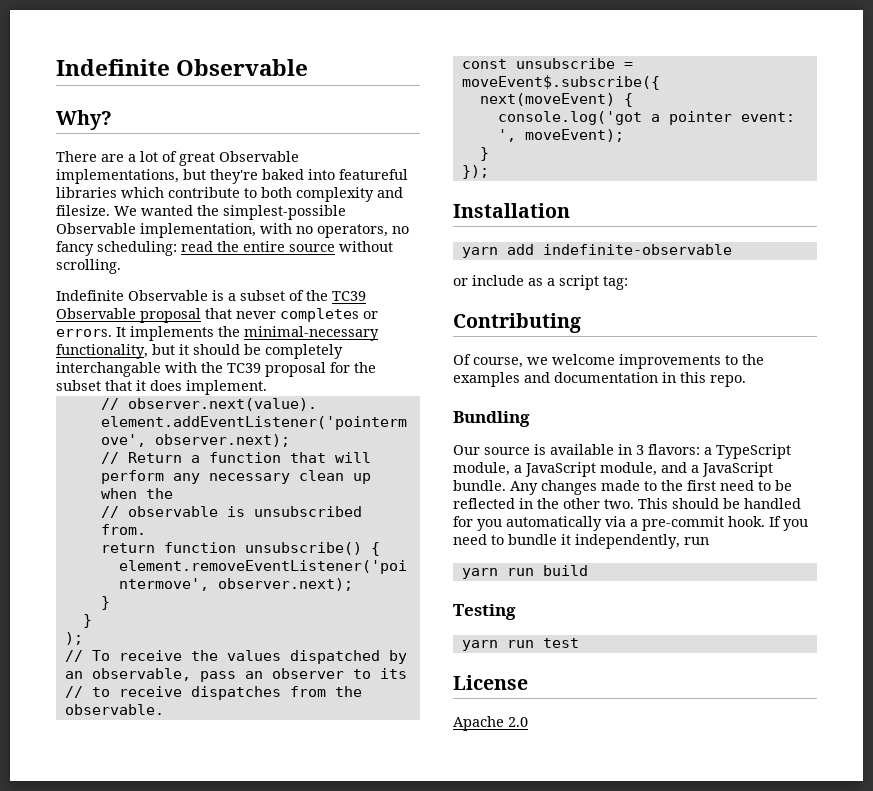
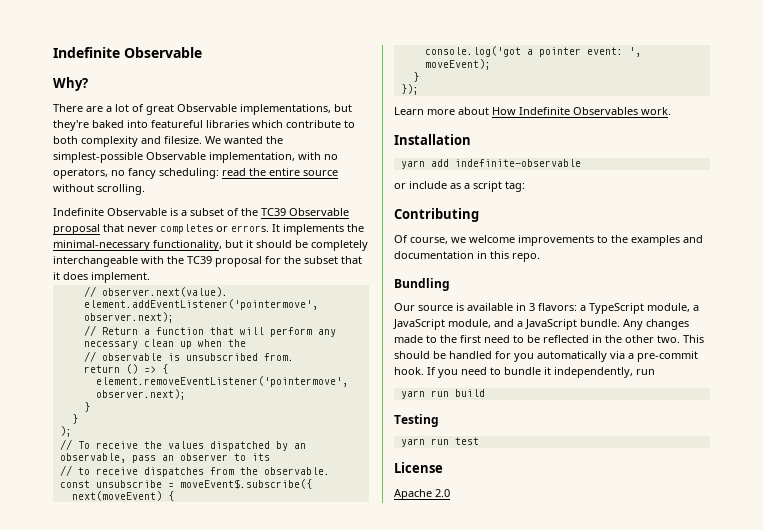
[56,362,161,377] interchangable -> [53,256,138,267] interchangeable
[163,542,362,555] function unsubscribe() -> [125,364,156,374] () =>
(489, 172) none -> [394,107,671,115] // Learn more about How Indefinite Observables work.

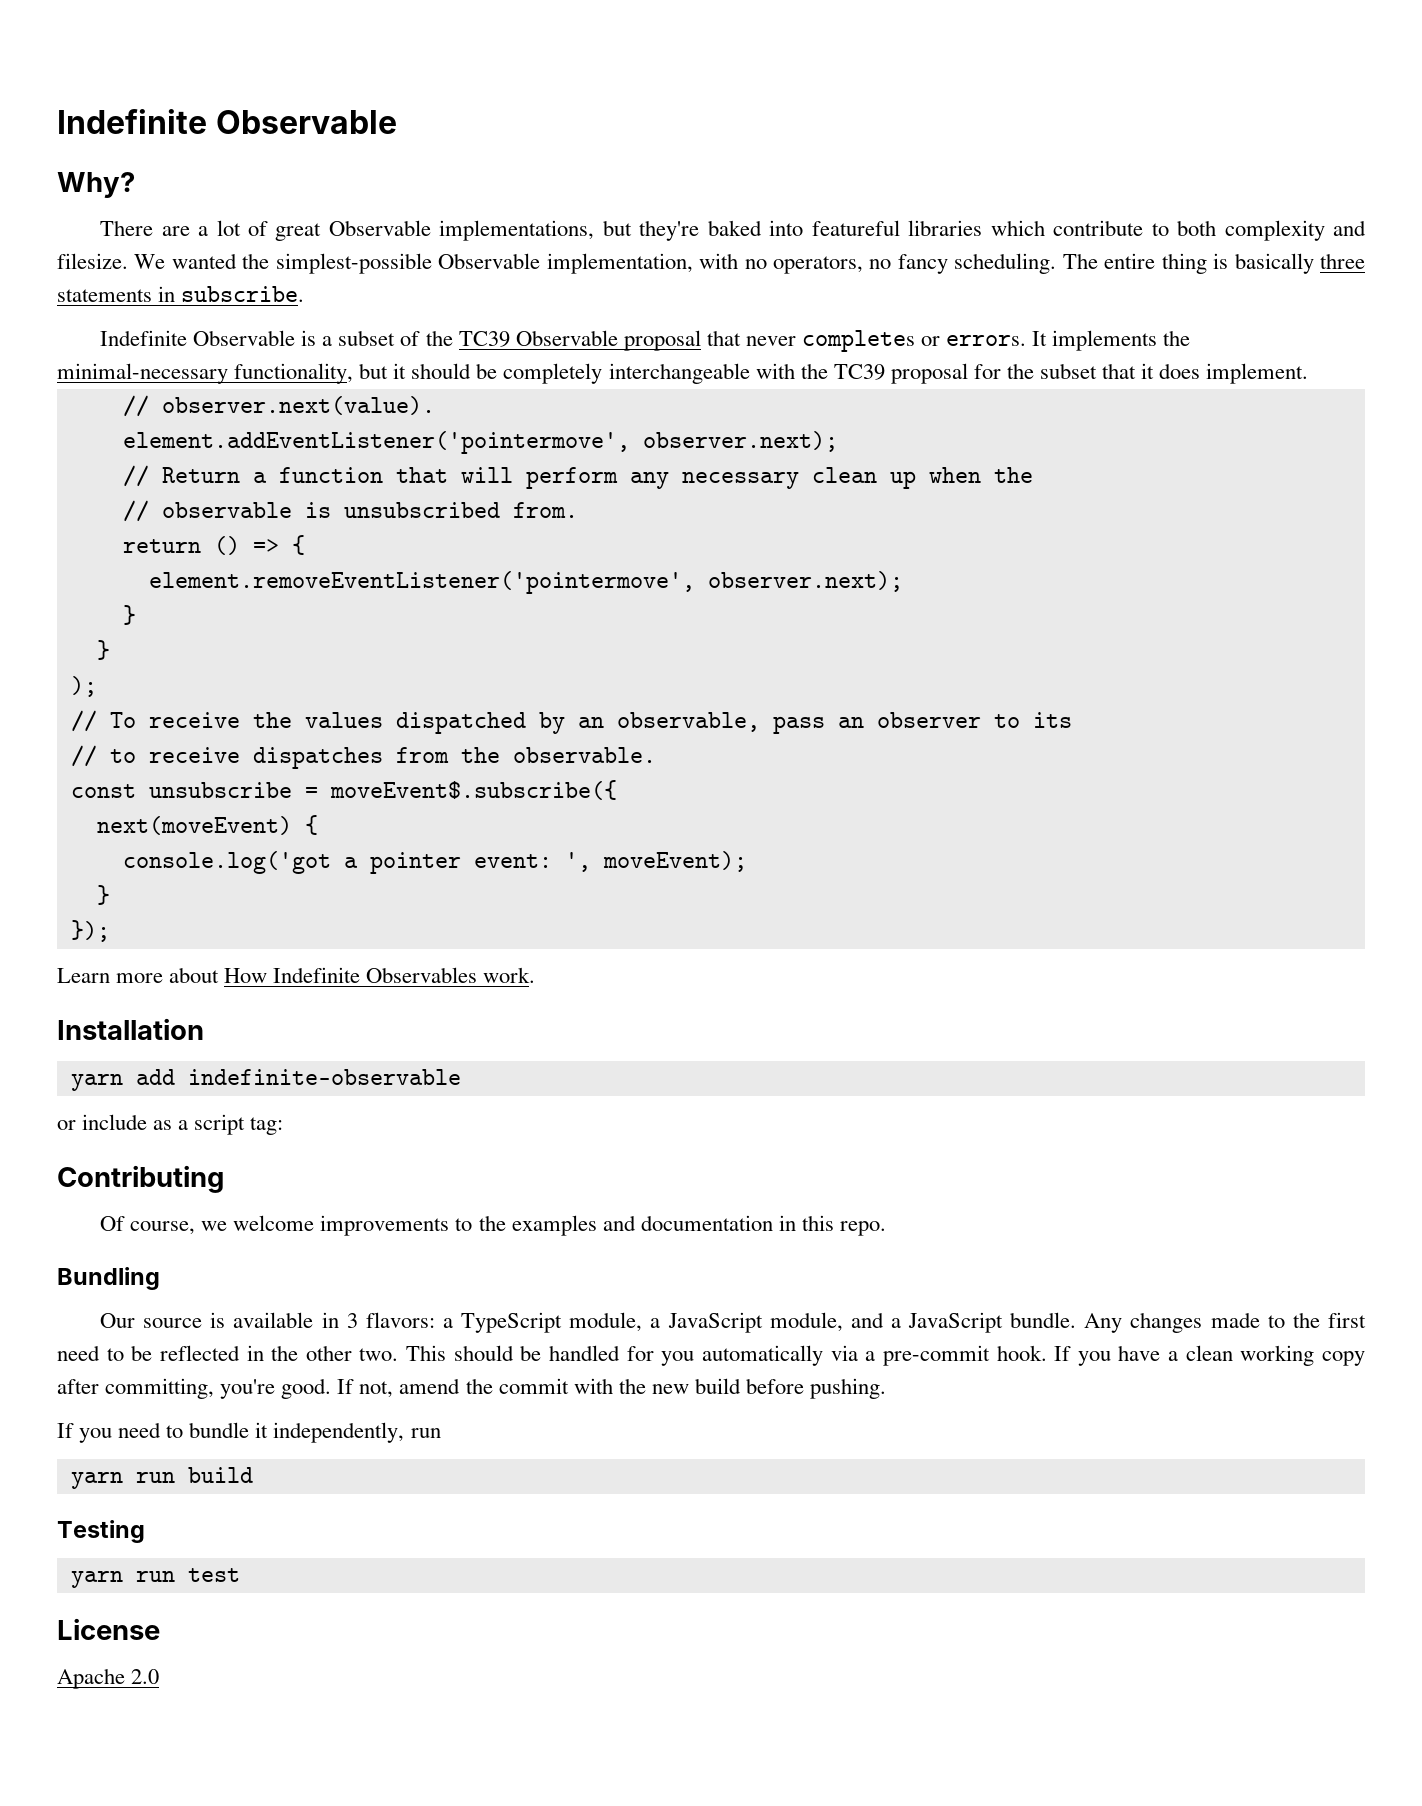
[159,168,338,179] [53,184,145,195] scheduling: read the entire source without scrolling. -> [954,253,1365,274] [57,286,305,302] scheduling. The entire thing is basically three statements in subscribe.
(458, 373) none -> [1118,1345,1366,1366] [57,1378,887,1399] [57,1423,113,1443] have a clean working copy after committing, you're good. If not, amend the commit with the new build before pushing. // If you

